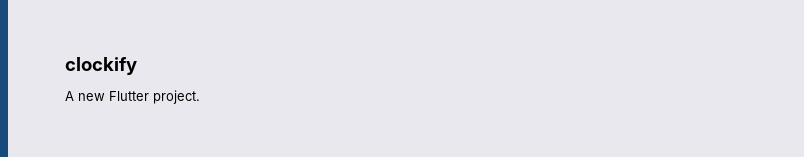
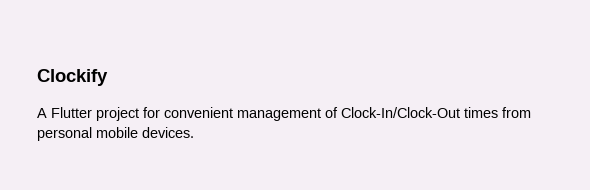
[65,57,137,75] clockify -> [37,69,108,86] Clockify
[78,90,200,104] new Flutter project. -> [51,107,531,121] [37,127,194,141] Flutter project for convenient management of Clock-In/Clock-Out times from personal mobile devices.

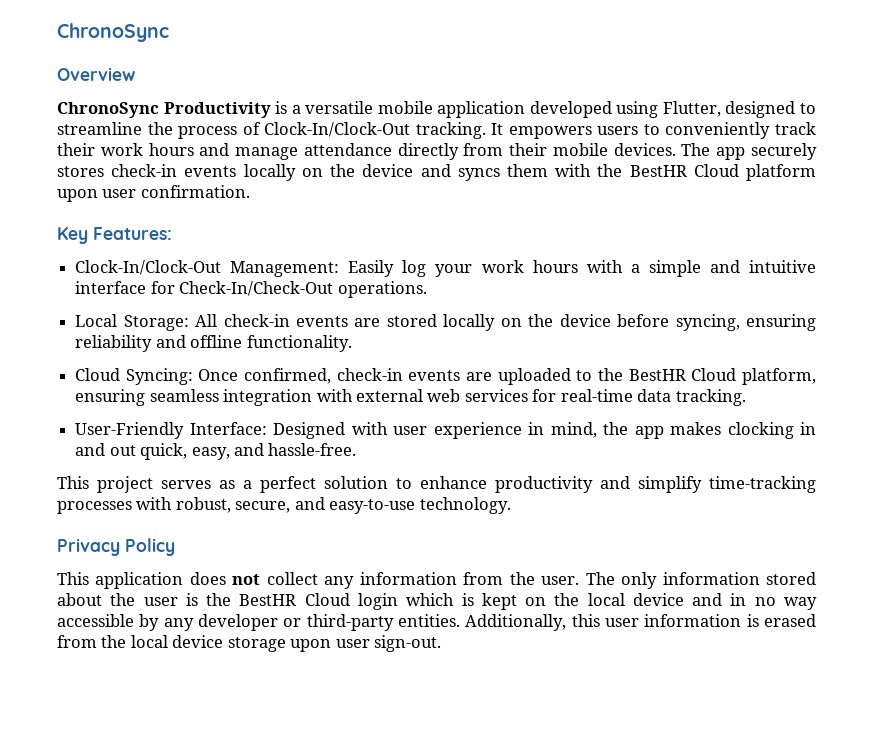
[37,69,108,86] [37,107,531,121] [37,127,194,141] Clockify // A Flutter project for convenient management of Clock-In/Clock-Out times from personal mobile devices. -> [57,23,169,42] [57,67,135,81] [57,101,816,118] [57,122,816,139] [57,143,817,160] [57,164,816,181] [57,185,250,202] [57,227,172,244] [75,260,817,277] [75,281,427,298] [75,314,817,331] [75,335,352,352] [75,368,816,385] [75,389,746,406] [75,422,816,439] [75,443,357,460] [57,476,816,493] [57,497,511,514] [57,538,175,556] [57,572,816,589] [57,593,818,610] [57,614,817,631] [57,635,442,652] ChronoSync // Overview // ChronoSync Productivity is a versatile mobile application developed using Flutter, designed to streamline the process of Clock-In/Clock-Out tracking. It empowers users to conveniently track their work hours and manage attendance directly from their mobile devices. The app securely stores check-in events locally on the device and syncs them with the BestHR Cloud platform upon user confirmation. // Key Features: // Clock-In/Clock-Out Management: Easily log your work hours with a simple and intuitive interface for Check-In/Check-Out operations. // Local Storage: All check-in events are stored locally on the device before syncing, ensuring reliability and offline functionality. // Cloud Syncing: Once confirmed, check-in events are uploaded to the BestHR Cloud platform, ensuring seamless integration with external web services for real-time data tracking. // User-Friendly Interface: Designed with user experience in mind, the app makes clocking in and out quick, easy, and hassle-free. // This project serves as a perfect solution to enhance productivity and simplify time-tracking processes with robust, secure, and easy-to-use technology. // Privacy Policy // This application does not collect any information from the user. The only information stored about the user is the BestHR Cloud login which is kept on the local device and in no way accessible by any developer or third-party entities. Additionally, this user information is erased from the local device storage upon user sign-out.

